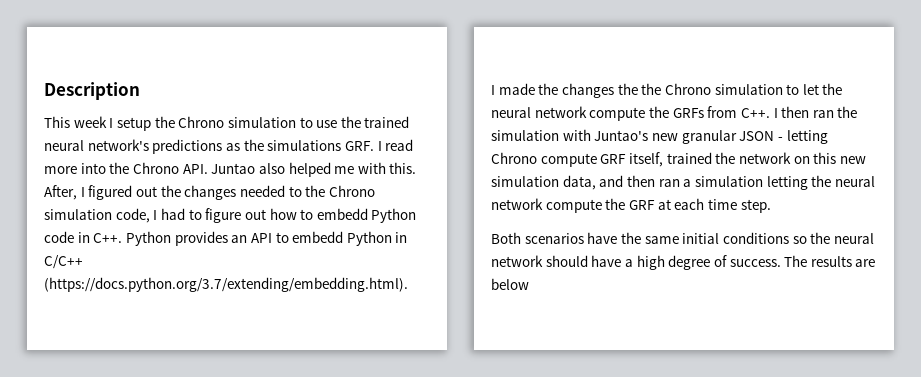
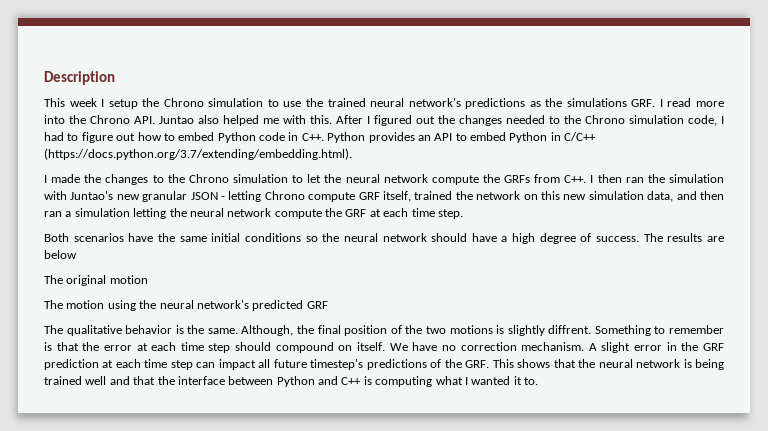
[44,185,77,200] After, -> [336,115,363,124] After
[316,208,368,220] embedd -> [178,132,215,141] embed
[292,231,344,243] embedd -> [470,132,506,141] embed
[617,83,638,95] the -> [152,175,164,183] to
(529, 284) none -> [44,275,148,286] [44,300,328,311] [44,325,724,336] [44,342,724,353] [44,359,725,370] [44,376,538,387] // The original motion // The motion using the neural network's predicted GRF // The qualitative behavior is the same. Although, the final position of the two motions is slightly diffrent. Something to remember is that the error at each time step should compound on itself. We have no correction mechanism. A slight error in the GRF prediction at each time step can impact all future timestep's predictions of the GRF. This shows that the neural network is being trained well and that the interface between Python and C++ is computing what I wanted it to.

